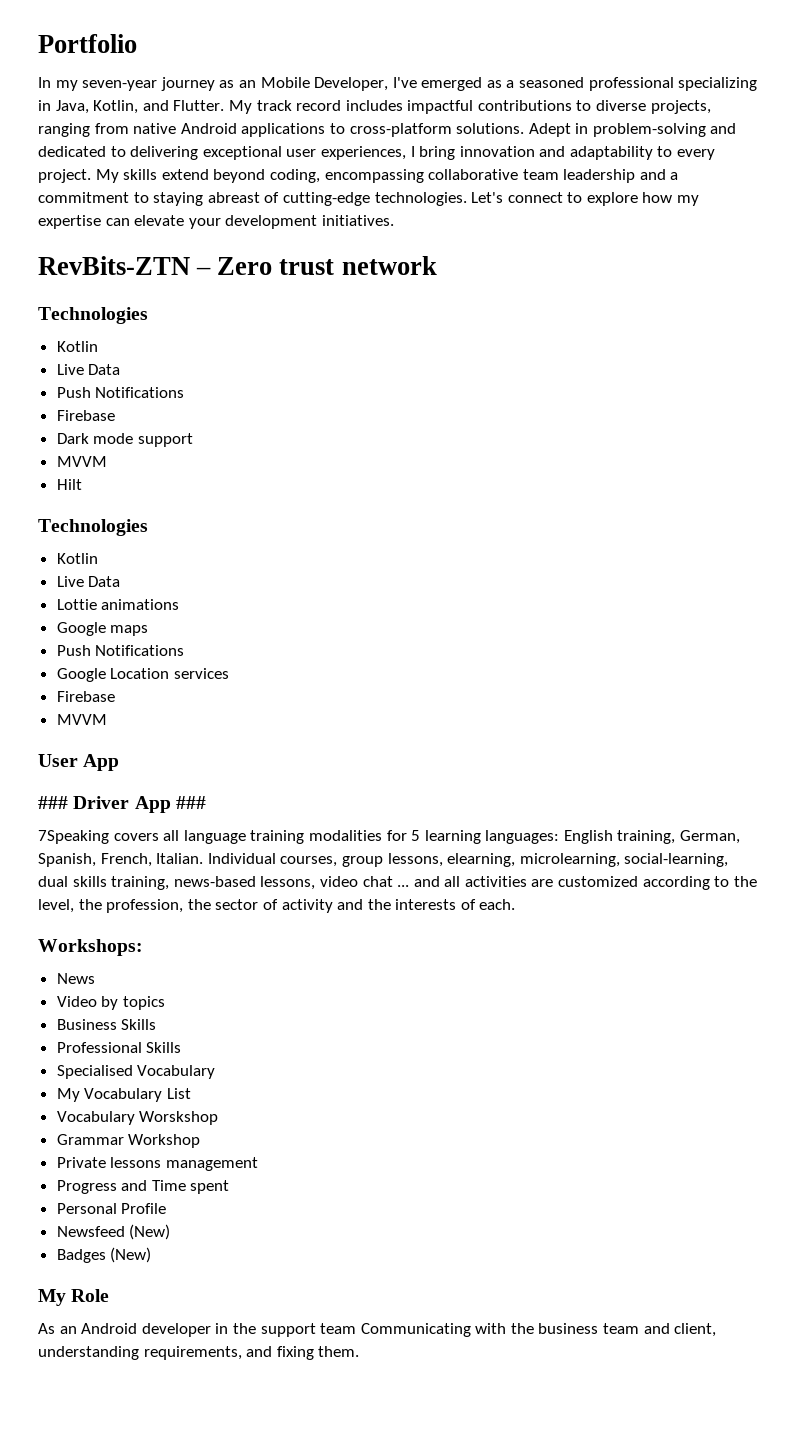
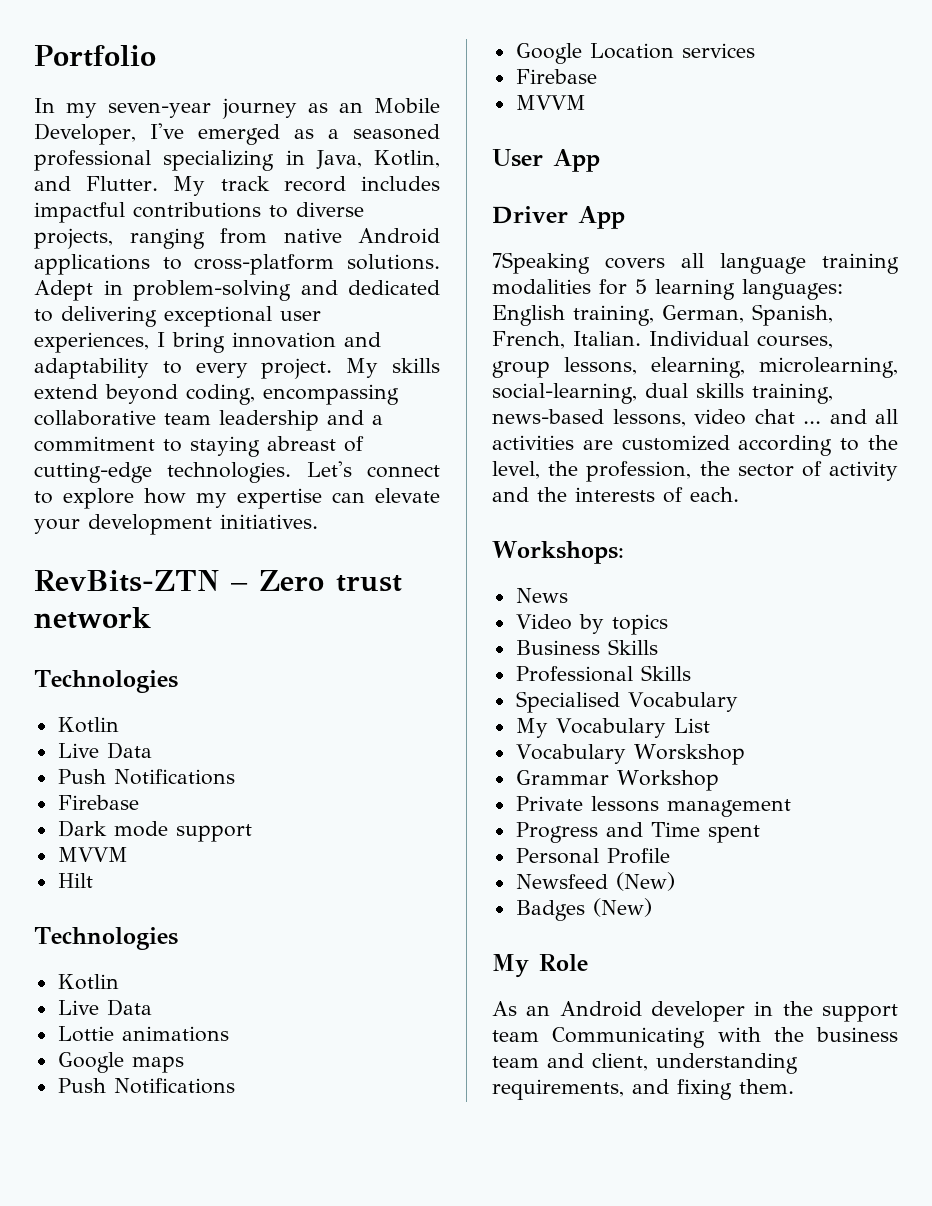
[38,796,68,809] ### -> (600, 160) none
[175,796,206,809] ### -> (625, 217) none

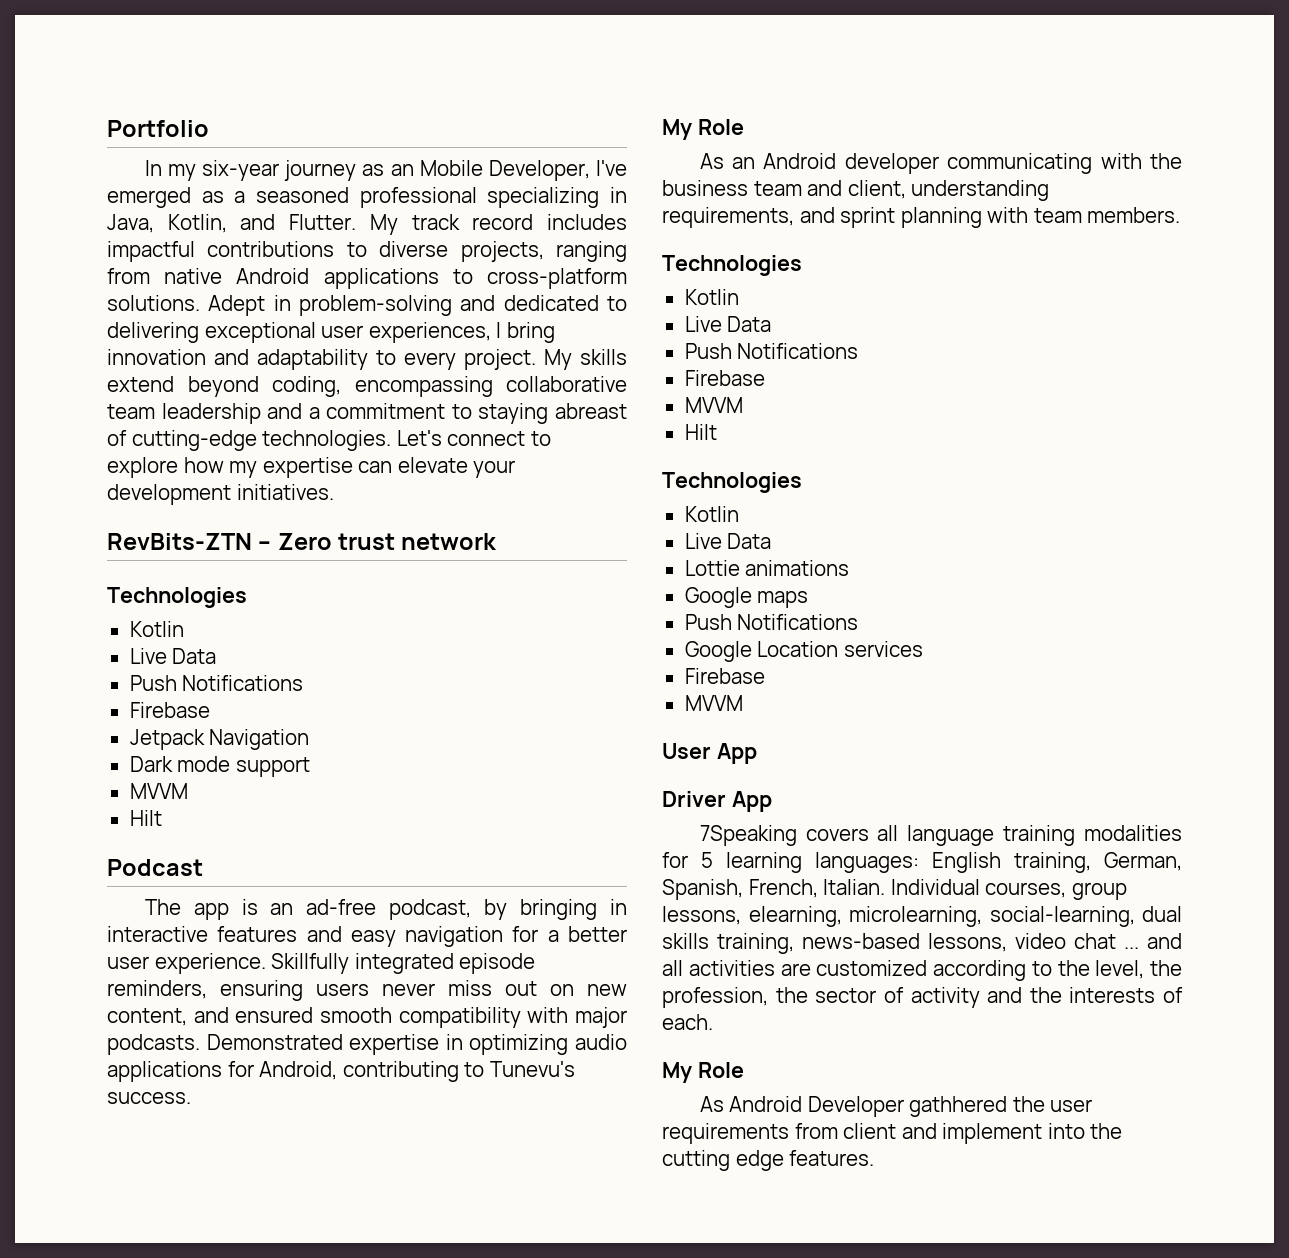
[108,102,212,118] seven-year -> [201,160,279,181] six-year
(139, 802) none -> [129,729,310,750] // Jetpack Navigation
(93, 880) none -> [107,859,203,876] [144,899,627,920] [107,926,627,947] [107,953,536,974] [107,980,627,1001] [107,1007,627,1028] [107,1034,628,1055] [107,1061,575,1082] [107,1092,191,1104] [662,119,744,140] [699,153,1182,174] [662,180,1050,201] [662,207,1181,228] [662,255,802,276] [684,289,739,305] [684,316,772,332] [684,343,859,359] [684,370,765,386] [684,397,743,413] [684,424,717,440] // Podcast // The app is an ad-free podcast, by bringing in interactive features and easy navigation for a better user experience. Skillfully integrated episode reminders, ensuring users never miss out on new content, and ensured smooth compatibility with major podcasts. Demonstrated expertise in optimizing audio applications for Android, contributing to Tunevu's success. // My Role // As an Android developer communicating with the business team and client, understanding requirements, and sprint planning with team members. // Technologies // Kotlin // Live Data // Push Notifications // Firebase // MVVM // Hilt
[492,541,624,564] [515,588,568,603] [515,614,668,635] [515,639,658,655] [515,665,691,682] [515,691,738,713] [515,718,710,738] [515,744,745,765] [515,770,719,791] [515,796,791,817] [515,822,760,843] [515,848,670,864] [515,872,675,891] [515,898,652,921] [492,954,588,978] [492,1001,898,1022] [492,1027,898,1048] [492,1053,798,1074] [492,1079,794,1100] Workshops: // News // Video by topics // Business Skills // Professional Skills // Specialised Vocabulary // My Vocabulary List // Vocabulary Worskshop // Grammar Workshop // Private lessons management // Progress and Time spent // Personal Profile // Newsfeed (New) // Badges (New) // My Role // As an Android developer in the support team Communicating with the business team and client, understanding requirements, and fixing them. -> [662,1062,744,1083] [699,1096,1093,1117] [662,1123,1123,1144] [662,1150,875,1171] My Role // As Android Developer gathhered the user requirements from client and implement into the cutting edge features.

